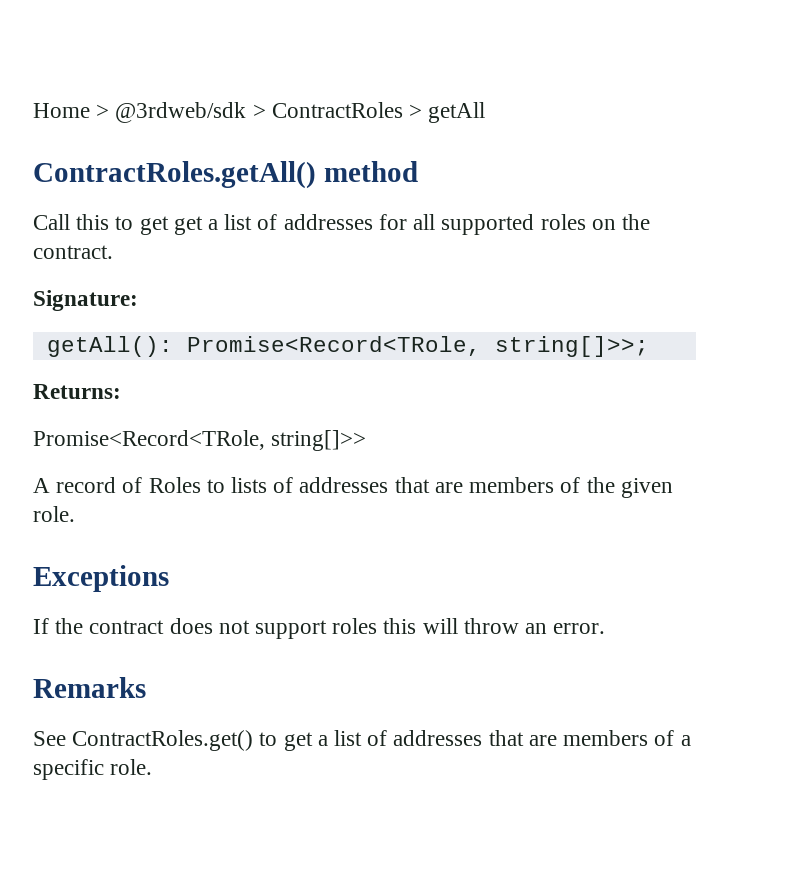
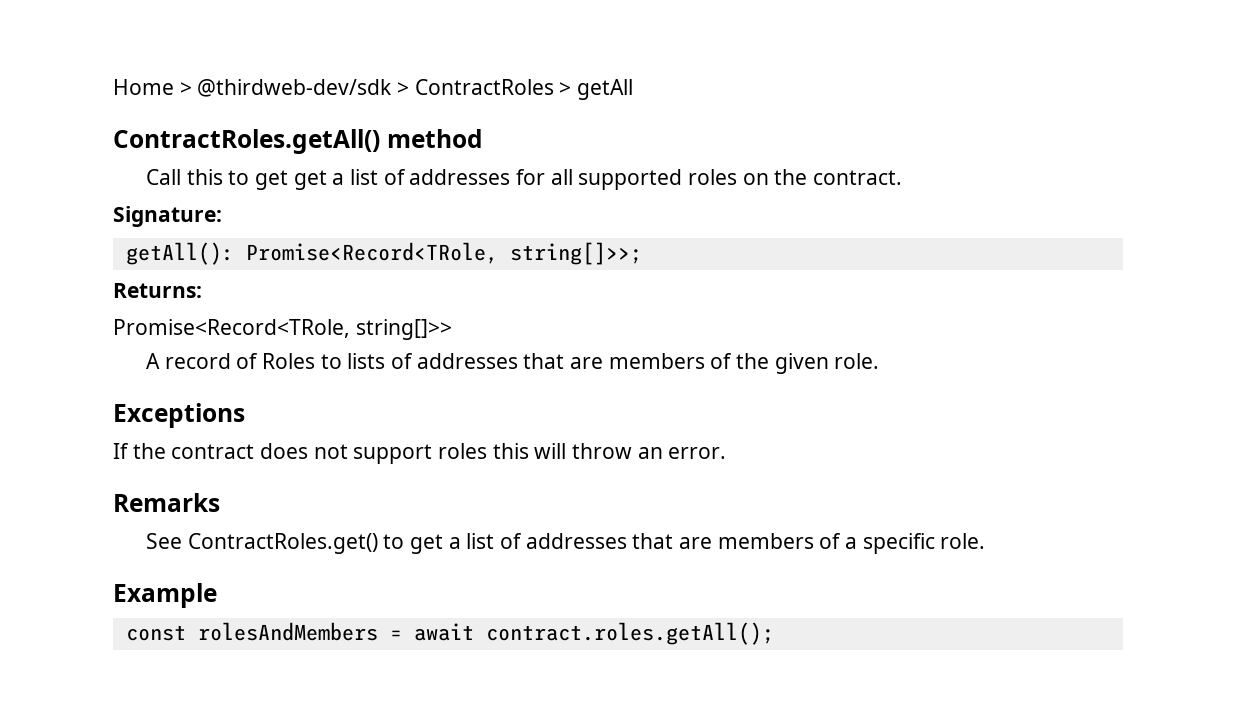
[115,102,247,123] @3rdweb/sdk -> [197,79,393,97] @thirdweb-dev/sdk
(153, 767) none -> [113,583,217,608] [125,622,774,645] // Example // const rolesAndMembers = await contract.roles.getAll();

